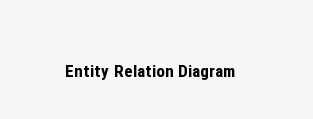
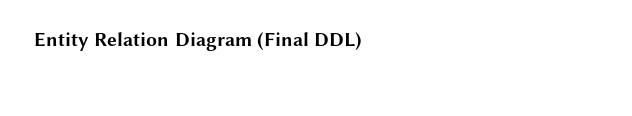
(236, 72) none -> [256,32,363,50] (Final DDL)

